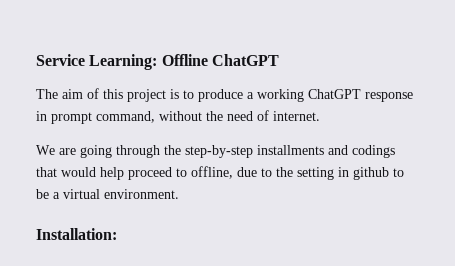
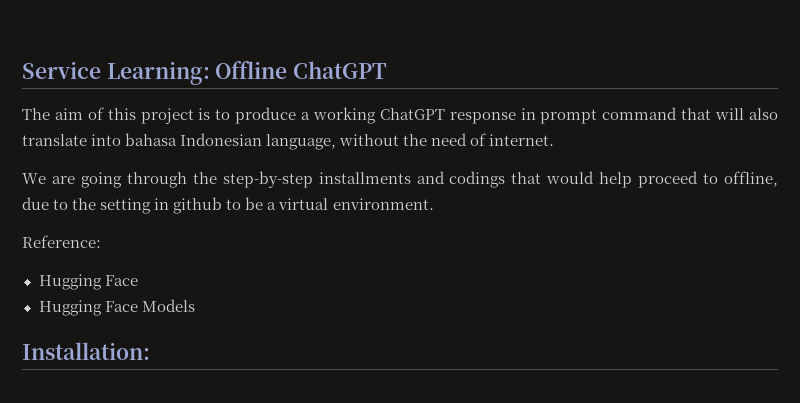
[96,111,155,123] command, -> [602,107,778,120] [22,133,337,150] command that will also translate into bahasa Indonesian language,
(179, 194) none -> [22,235,101,248] [38,274,138,290] [38,299,195,316] // Reference: // Hugging Face // Hugging Face Models

